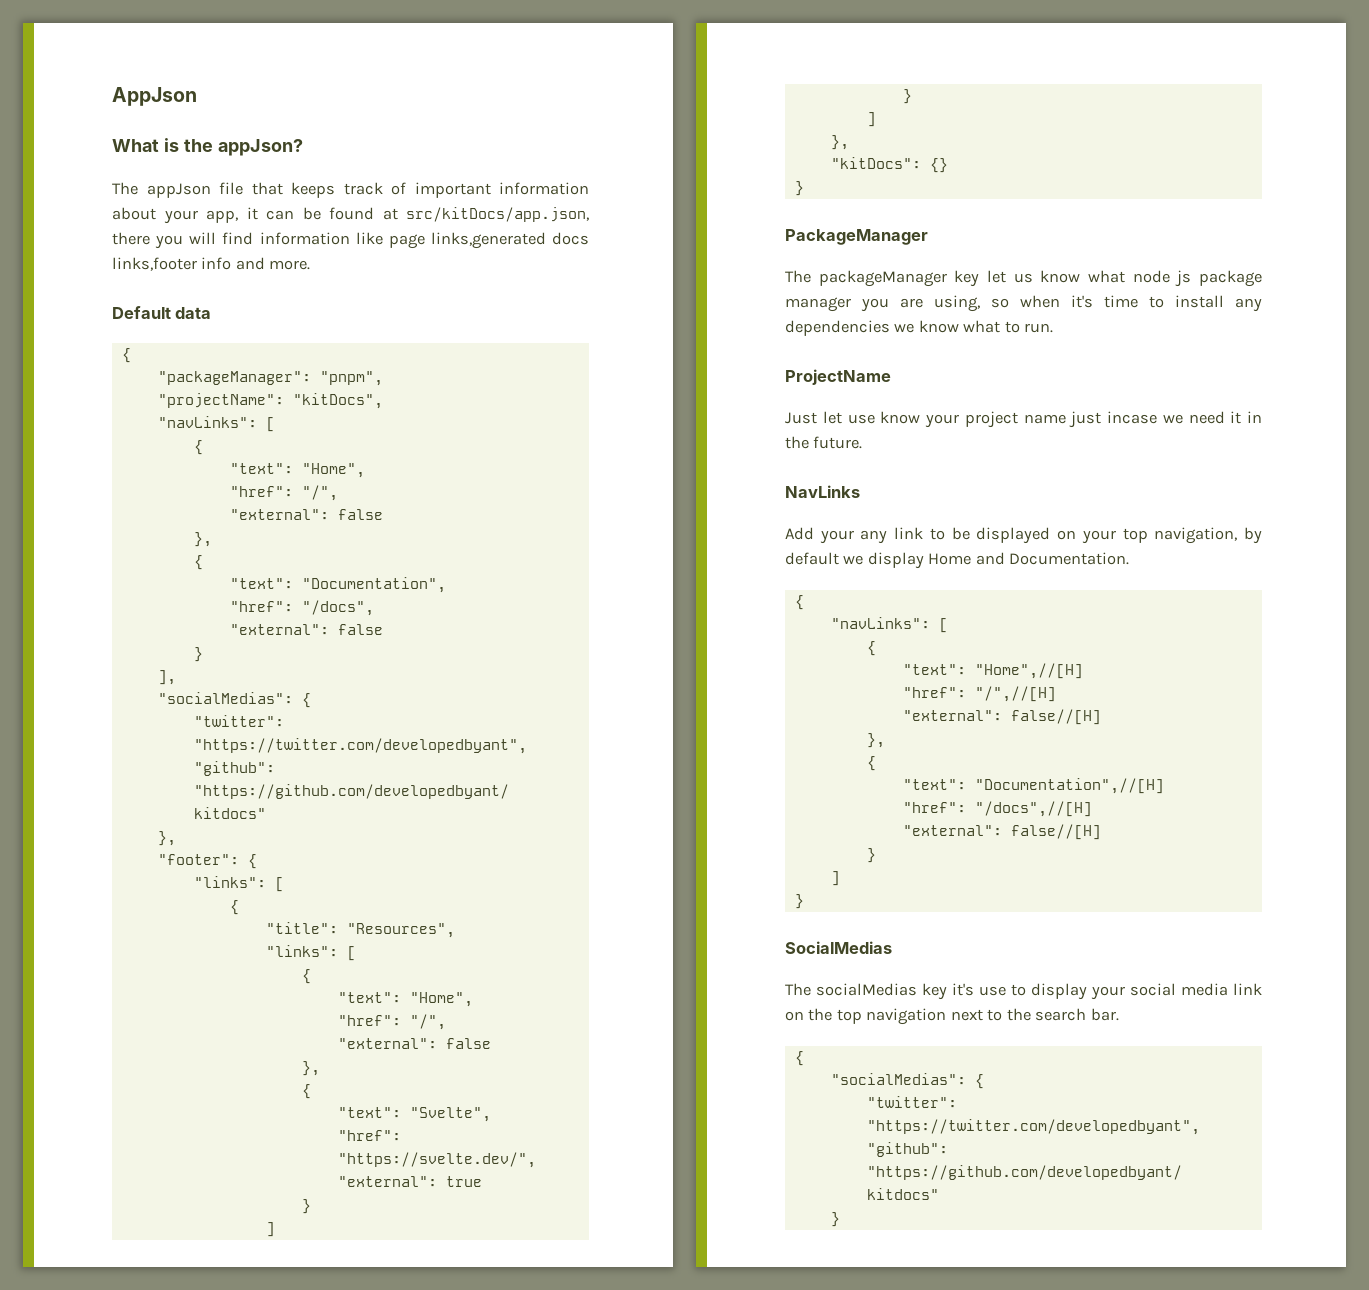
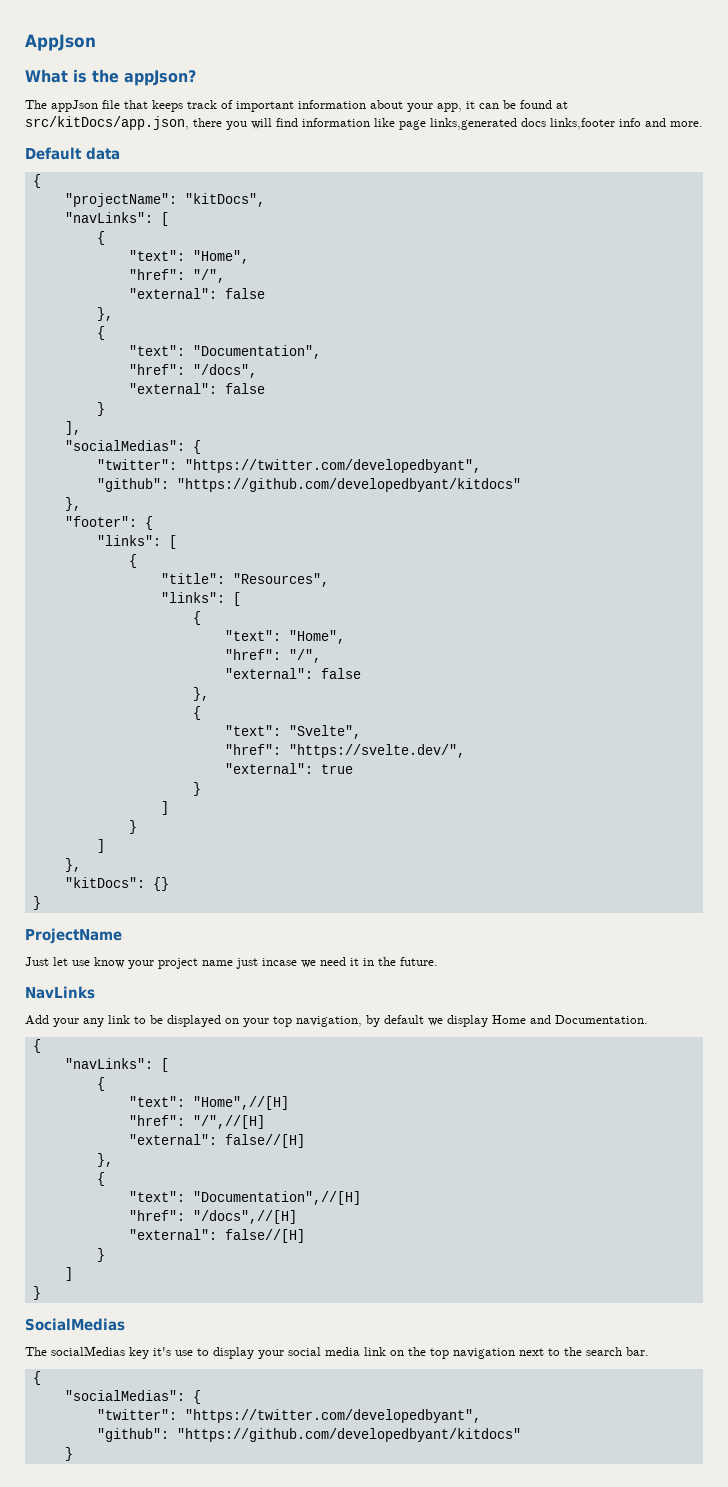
[157,371,383,386] // "packageManager": "pnpm", -> (41, 181) none
[785,229,928,245] [785,270,1262,287] [785,295,1262,312] [785,320,1054,336] // PackageManager // The packageManager key let us know what node js package manager you are using, so when it's time to install any dependencies we know what to run. -> (41, 903) none

